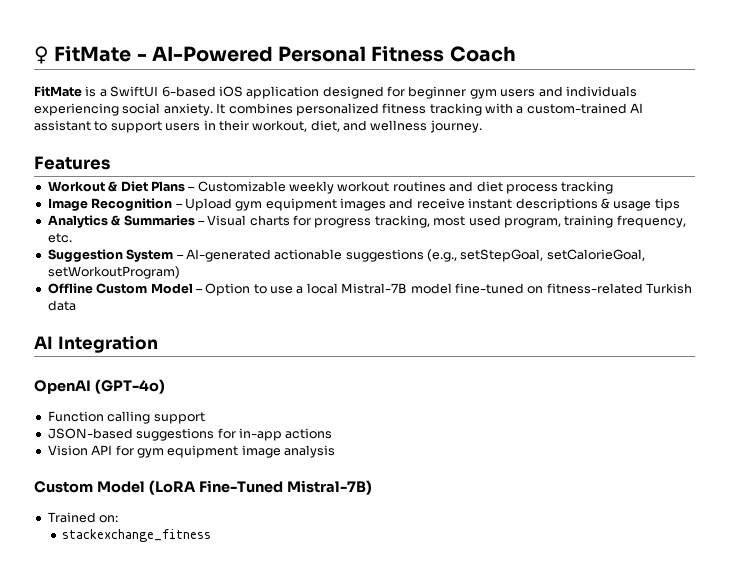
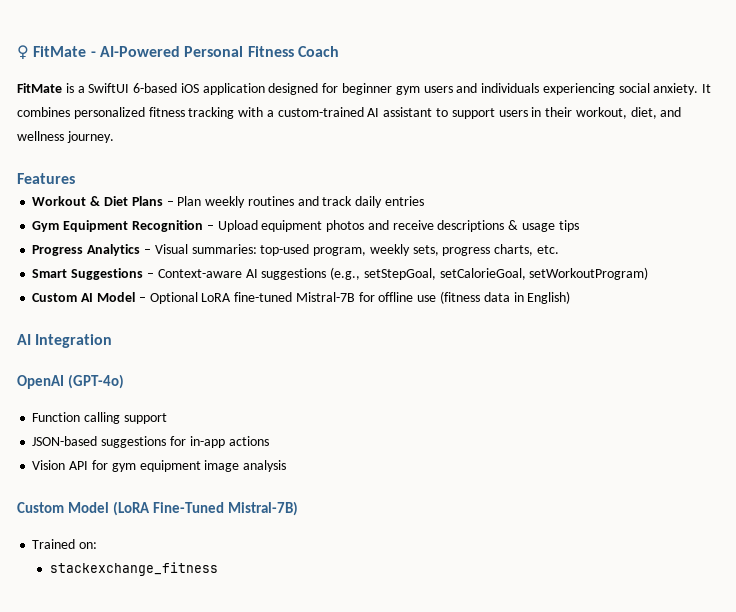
[197,181,614,194] [47,198,386,211] Customizable weekly workout routines and diet process tracking // Image Recognition – Upload gym equipment images -> [177,196,424,208] [32,220,365,232] Plan weekly routines and track daily entries // Gym Equipment Recognition – Upload equipment photos
[468,198,513,209] instant -> (434, 225) none
[47,215,686,228] [47,233,72,243] [47,249,343,262] Analytics & Summaries – Visual charts for progress tracking, most used program, training frequency, etc. // Suggestion System – AI-generated actionable -> [32,244,559,256] [32,268,258,280] Progress Analytics – Visual summaries: top-used program, weekly sets, progress charts, etc. // Smart Suggestions – Context-aware AI
[47,283,692,296] Offline Custom Model – Option to use a local Mistral-7B model fine-tuned on fitness-related Turkish -> [32,291,480,304] Custom AI Model – Optional LoRA fine-tuned Mistral-7B for offline use (fitness
(76, 305) none -> [513,291,571,304] in English)

